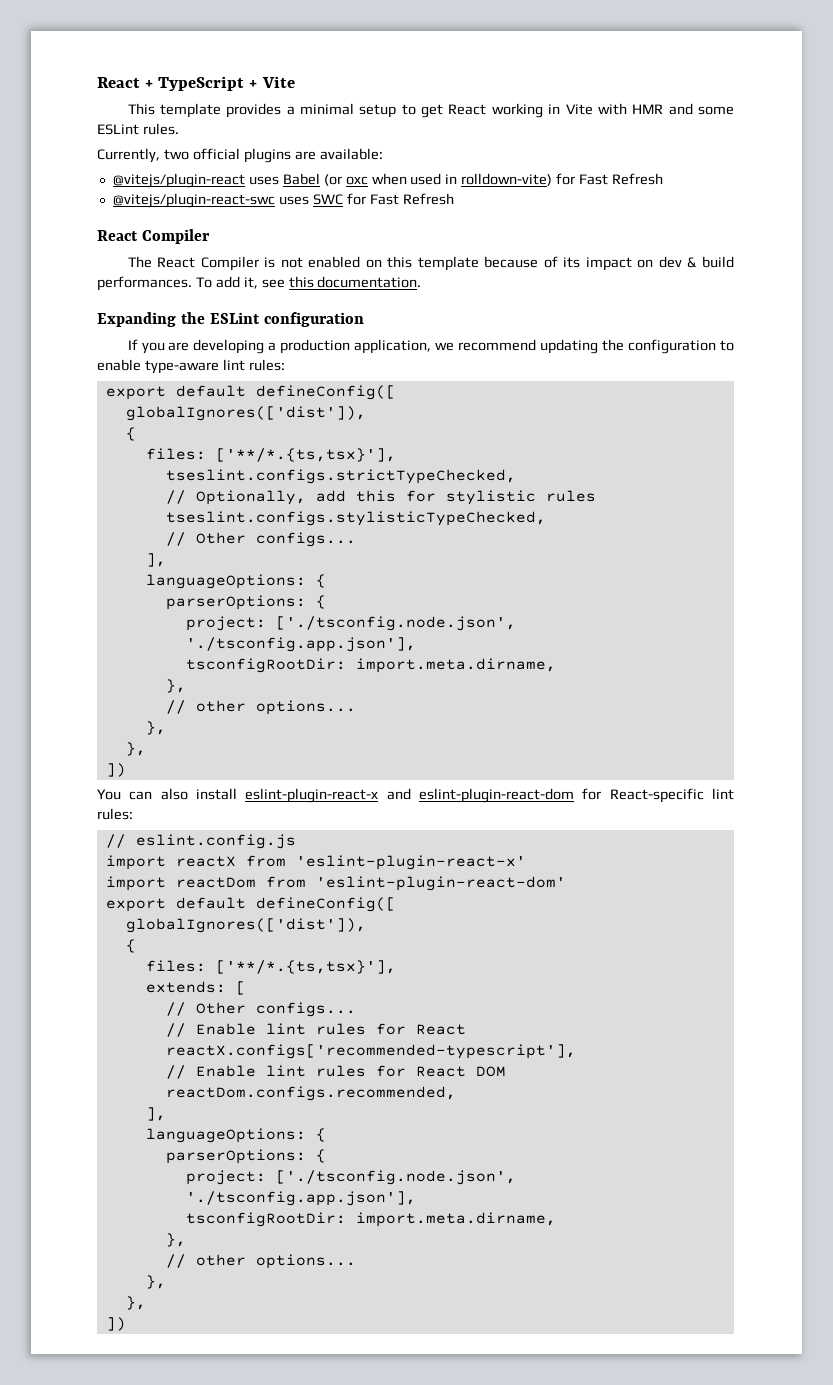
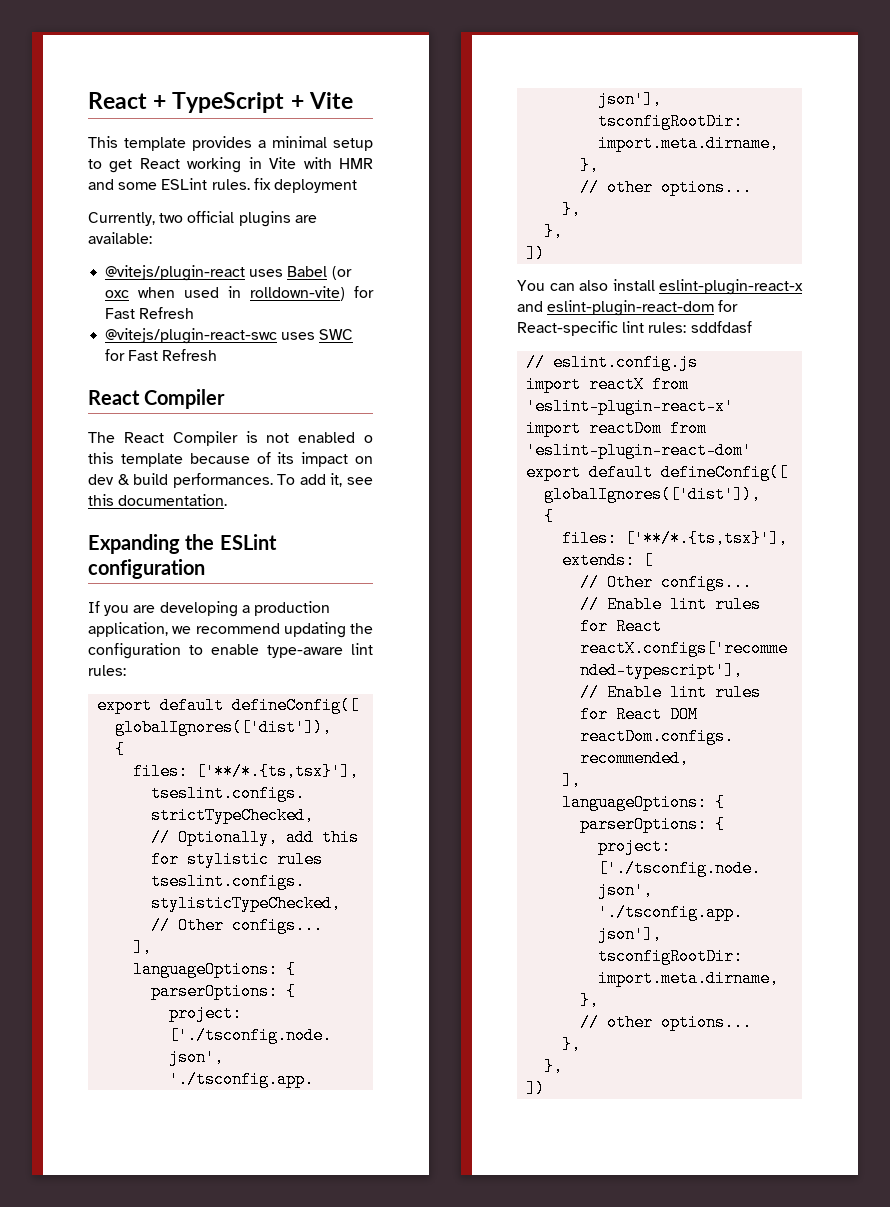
(179, 129) none -> [253,178,357,193] fix deployment
[365,259,382,268] on -> [364,435,373,443] o
(133, 814) none -> [690,321,752,333] sddfdasf

